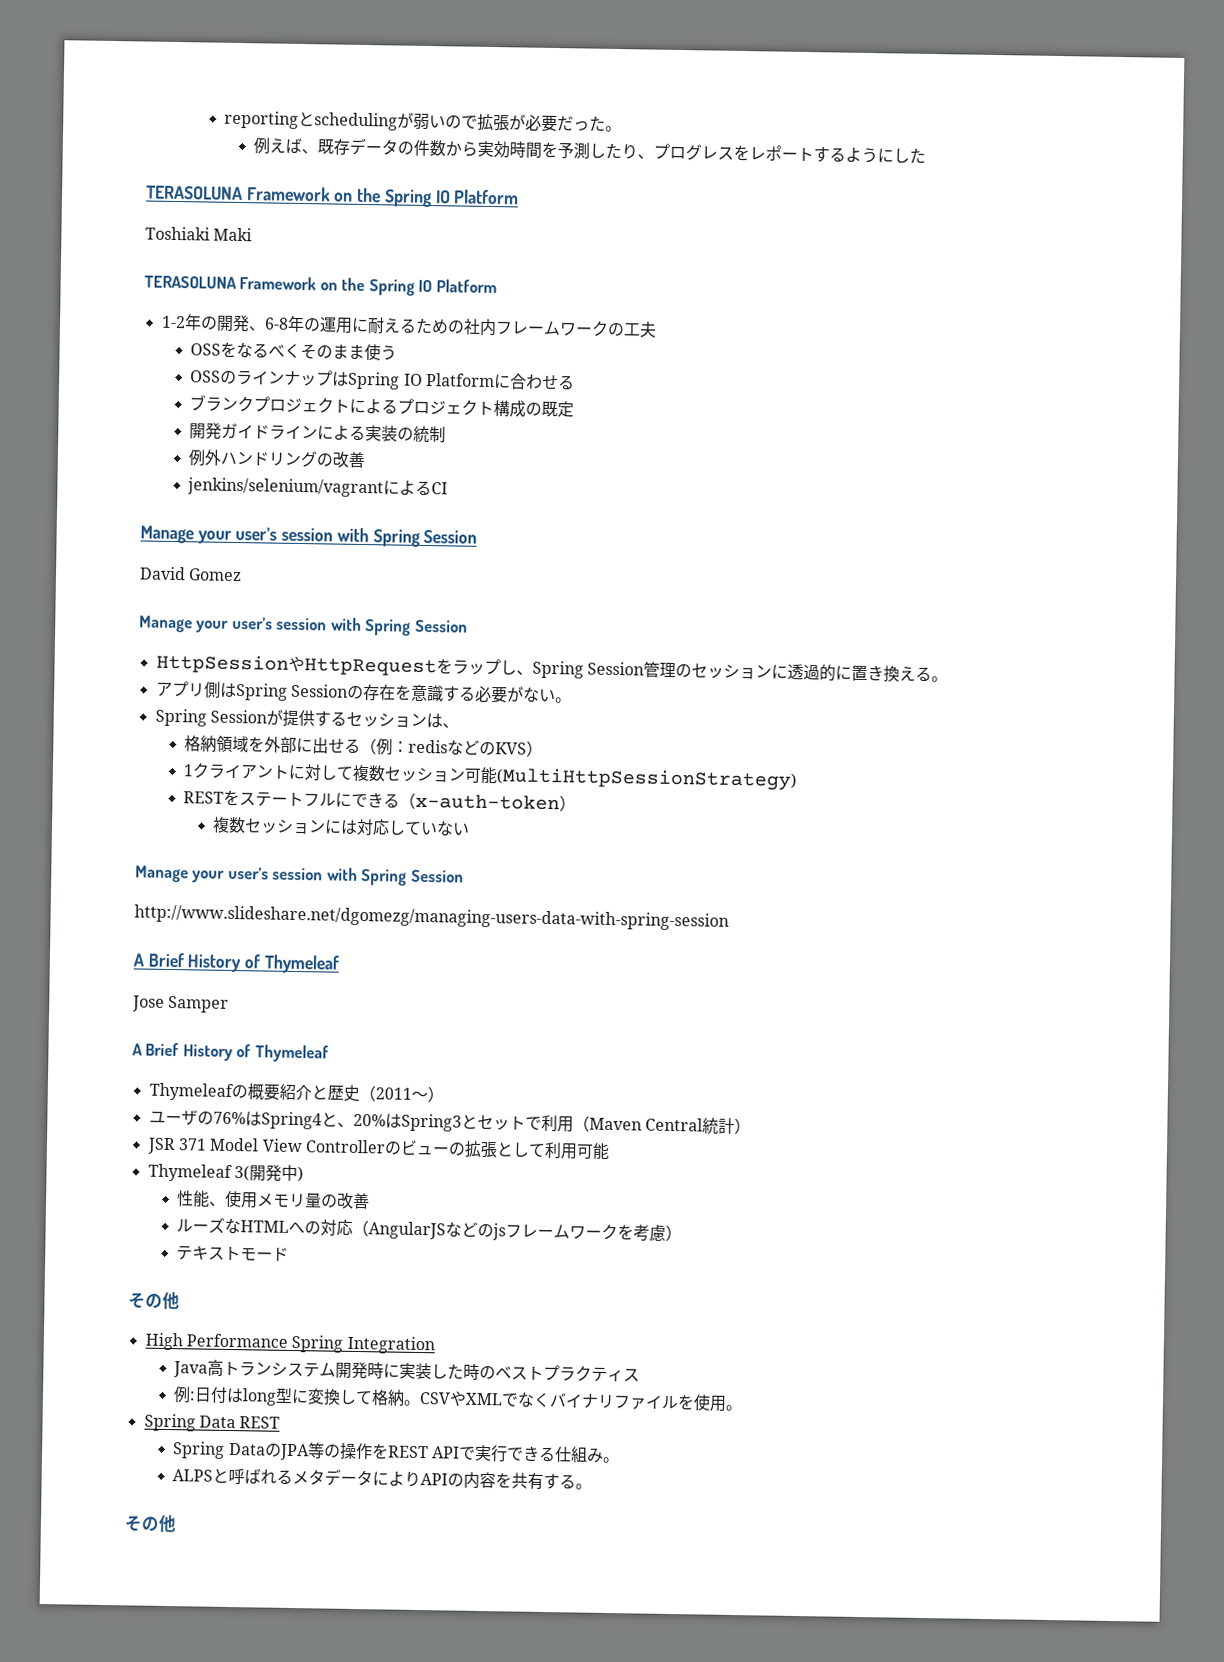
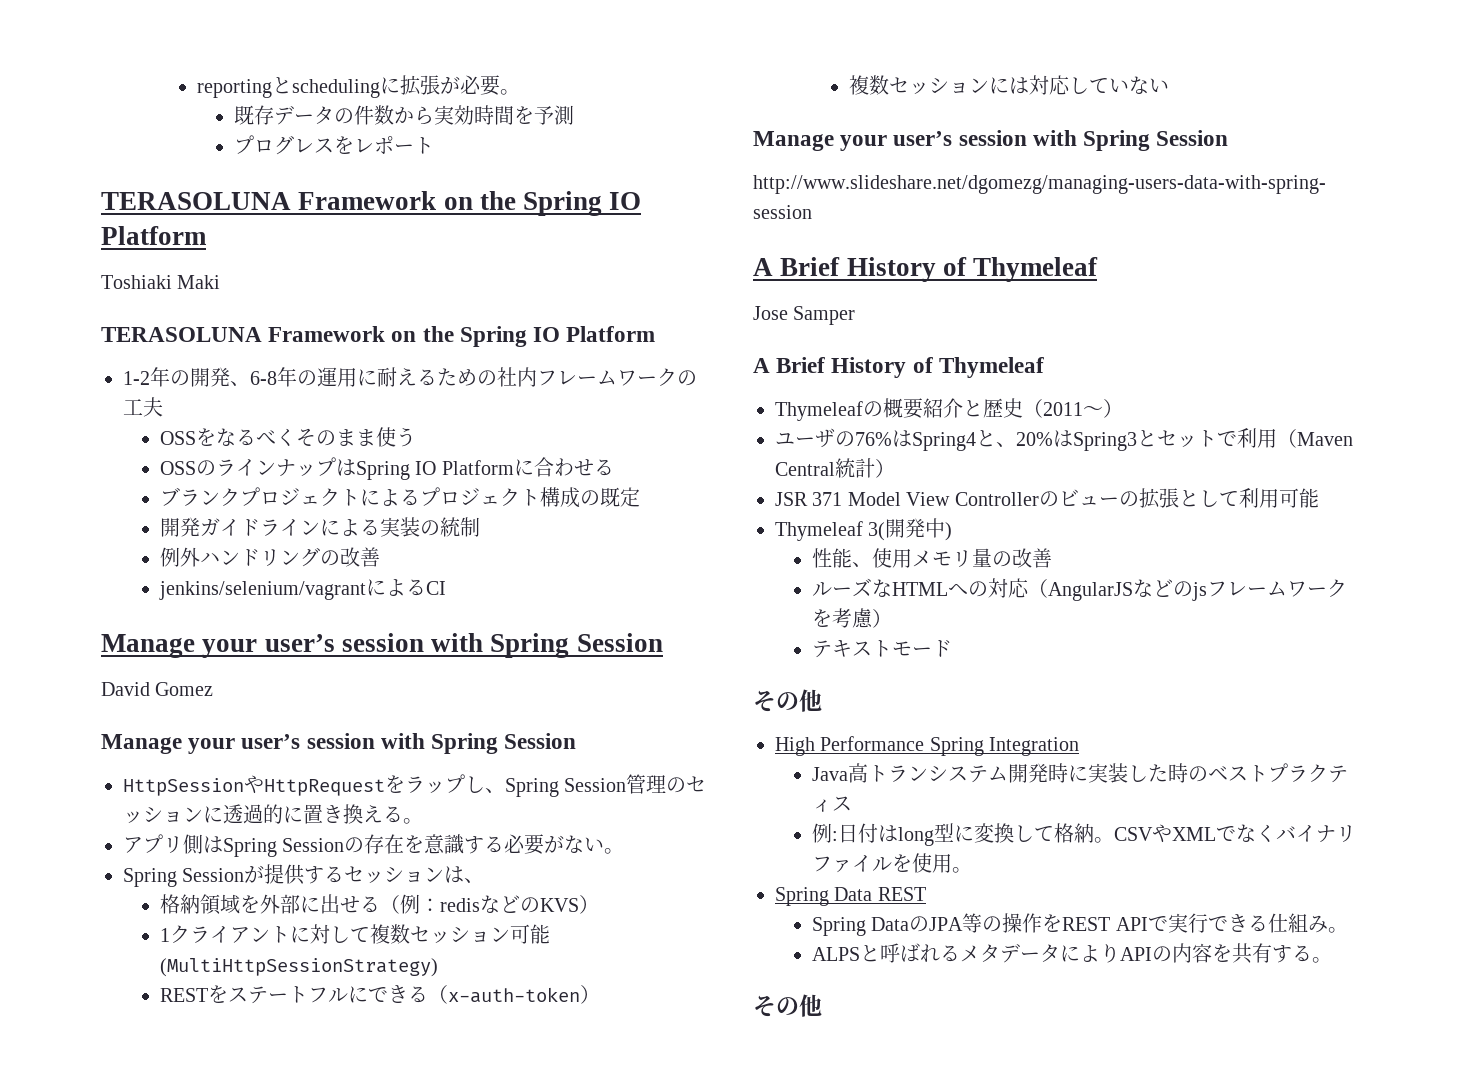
[397,112,479,131] が弱いので -> [379,77,400,94] に
[557,115,623,133] [252,137,318,155] だった。 // 例えば、 -> [499,89,520,95] 。 //
[588,142,654,160] したり、 -> (574, 115) //
[812,146,926,164] するようにした -> (434, 145) none

